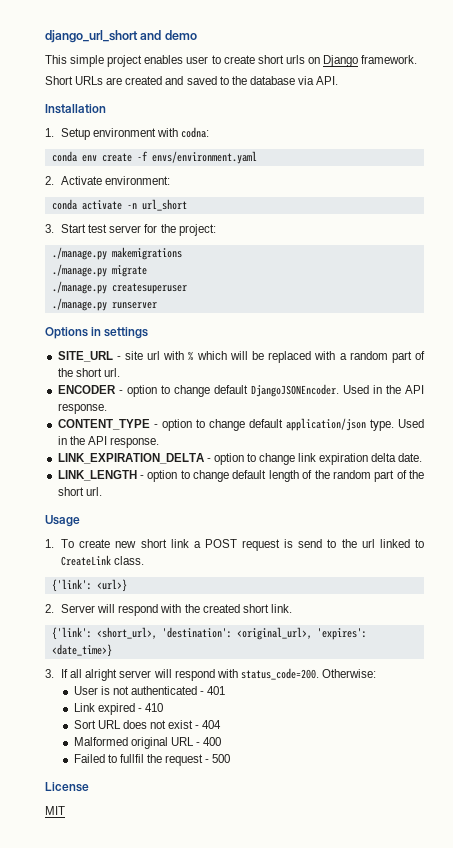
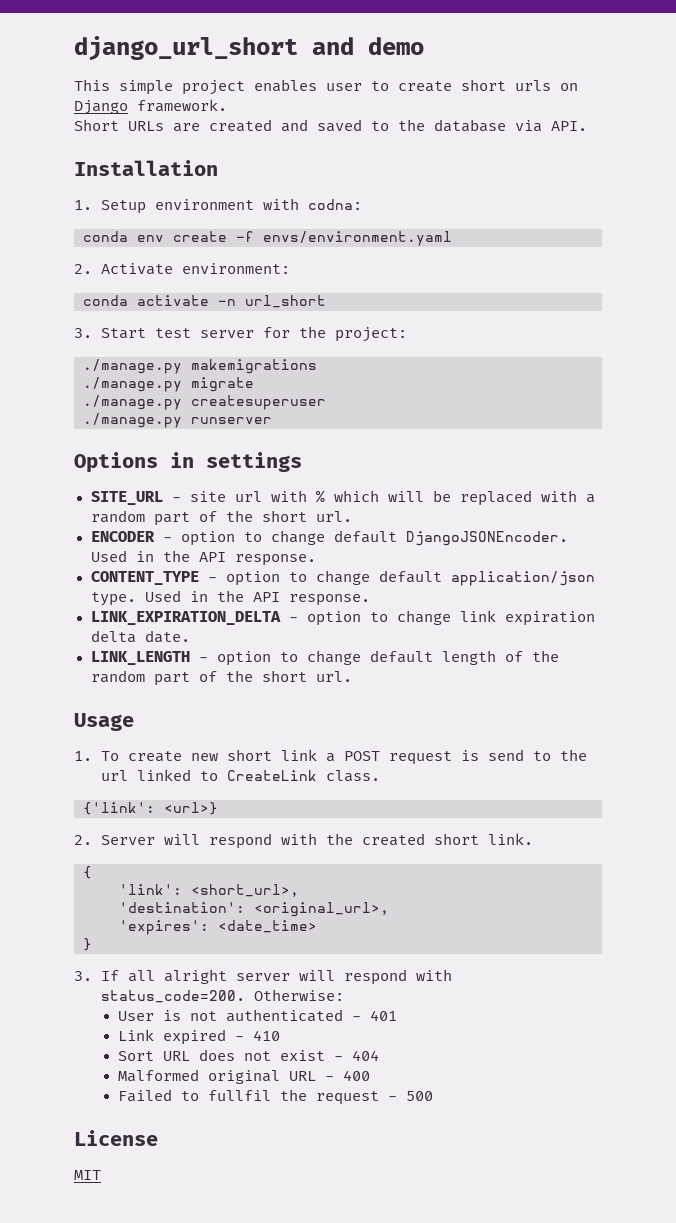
[51,627,92,640] {'link': -> [83,866,92,879] [119,884,182,895] { // 'link':
(157, 633) none -> (299, 890) //
[316,628,367,640] [51,644,112,657] 'expires': <date_time>} -> [119,920,317,935] [83,938,92,951] // 'expires': <date_time> // }

